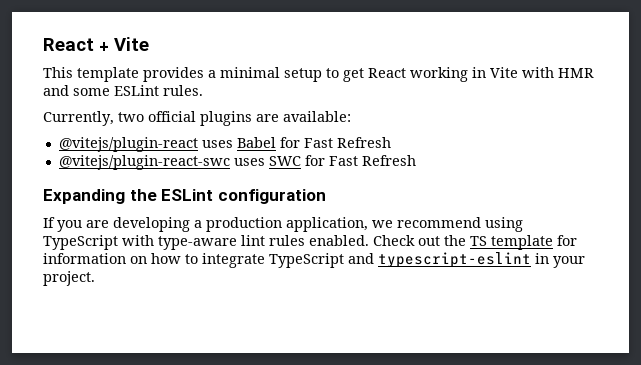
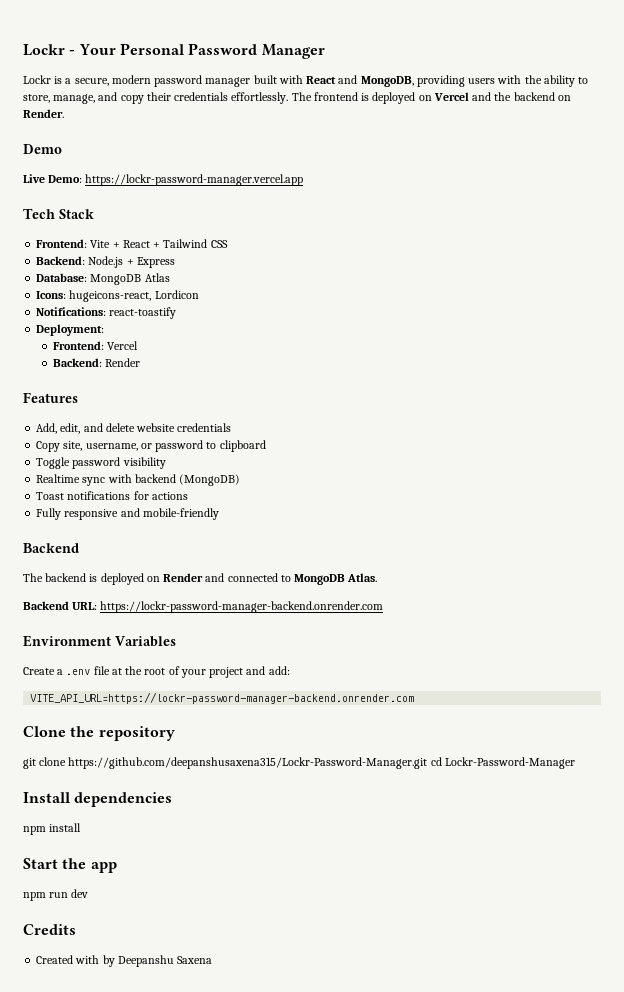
[43,37,149,51] [43,67,594,82] [43,85,203,96] [43,111,351,126] [58,137,391,152] [58,155,416,170] [43,189,326,204] [43,217,523,232] [43,235,577,250] [43,252,585,268] [43,271,95,286] React + Vite // This template provides a minimal setup to get React working in Vite with HMR and some ESLint rules. // Currently, two official plugins are available: // @vitejs/plugin-react uses Babel for Fast Refresh // @vitejs/plugin-react-swc uses SWC for Fast Refresh // Expanding the ESLint configuration // If you are developing a production application, we recommend using TypeScript with type-aware lint rules enabled. Check out the TS template for information on how to integrate TypeScript and typescript-eslint in your project. -> [23,43,325,59] [23,75,589,87] [23,92,571,104] [23,109,64,118] [23,144,62,154] [23,174,304,186] [23,208,94,219] [36,239,228,248] [36,256,175,268] [36,273,170,285] [36,290,199,302] [36,307,177,319] [36,324,105,336] [52,341,139,350] [52,358,141,367] [23,392,78,403] [36,423,232,434] [36,440,266,452] [36,457,166,469] [36,474,241,486] [36,491,188,500] [36,508,219,520] [23,543,79,553] [23,573,378,585] [23,601,384,613] [23,635,176,647] [23,666,290,678] [30,692,415,704] [23,726,175,741] [23,757,575,769] [23,792,173,807] [23,823,82,835] [23,858,117,873] [23,889,89,901] [23,924,76,935] [36,955,213,967] Lockr - Your Personal Password Manager // Lockr is a secure, modern password manager built with React and MongoDB, providing users with the ability to store, manage, and copy their credentials effortlessly. The frontend is deployed on Vercel and the backend on Render. // Demo // Live Demo: https://lockr-password-manager.vercel.app // Tech Stack // Frontend: Vite + React + Tailwind CSS // Backend: Node.js + Express // Database: MongoDB Atlas // Icons: hugeicons-react, Lordicon // Notifications: react-toastify // Deployment: // Frontend: Vercel // Backend: Render // Features // Add, edit, and delete website credentials // Copy site, username, or password to clipboard // Toggle password visibility // Realtime sync with backend (MongoDB) // Toast notifications for actions // Fully responsive and mobile-friendly // Backend // The backend is deployed on Render and connected to MongoDB Atlas. // Backend URL: https://lockr-password-manager-backend.onrender.com // Environment Variables // Create a .env file at the root of your project and add: // VITE_API_URL=https://lockr-password-manager-backend.onrender.com // Clone the repository // git clone https://github.com/deepanshusaxena315/Lockr-Password-Manager.git cd Lockr-Password-Manager // Install dependencies // npm install // Start the app // npm run dev // Credits // Created with by Deepanshu Saxena

